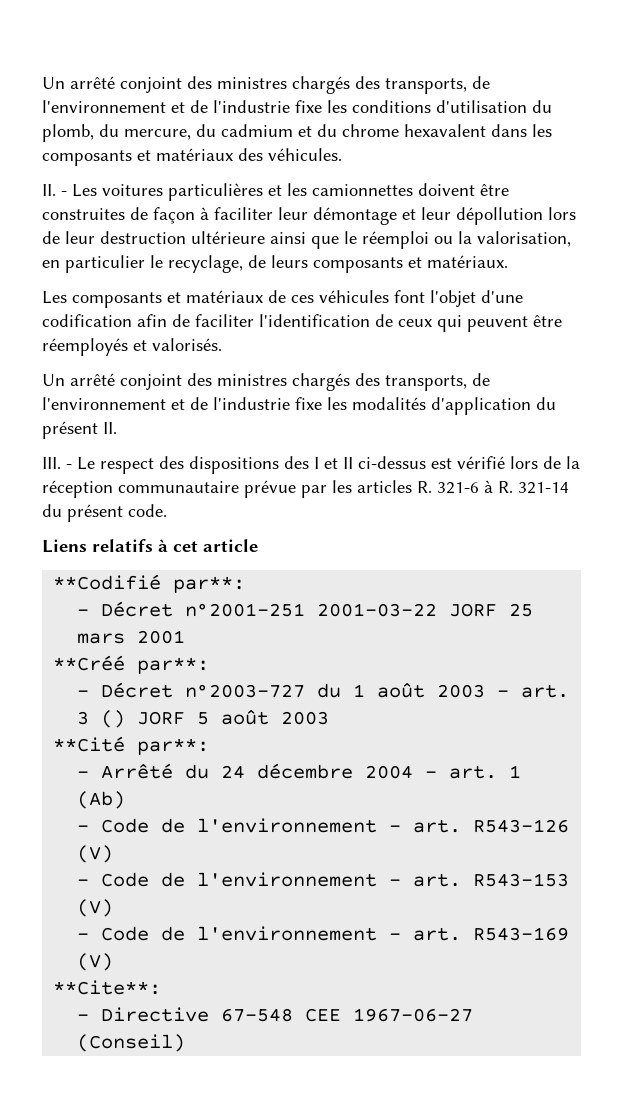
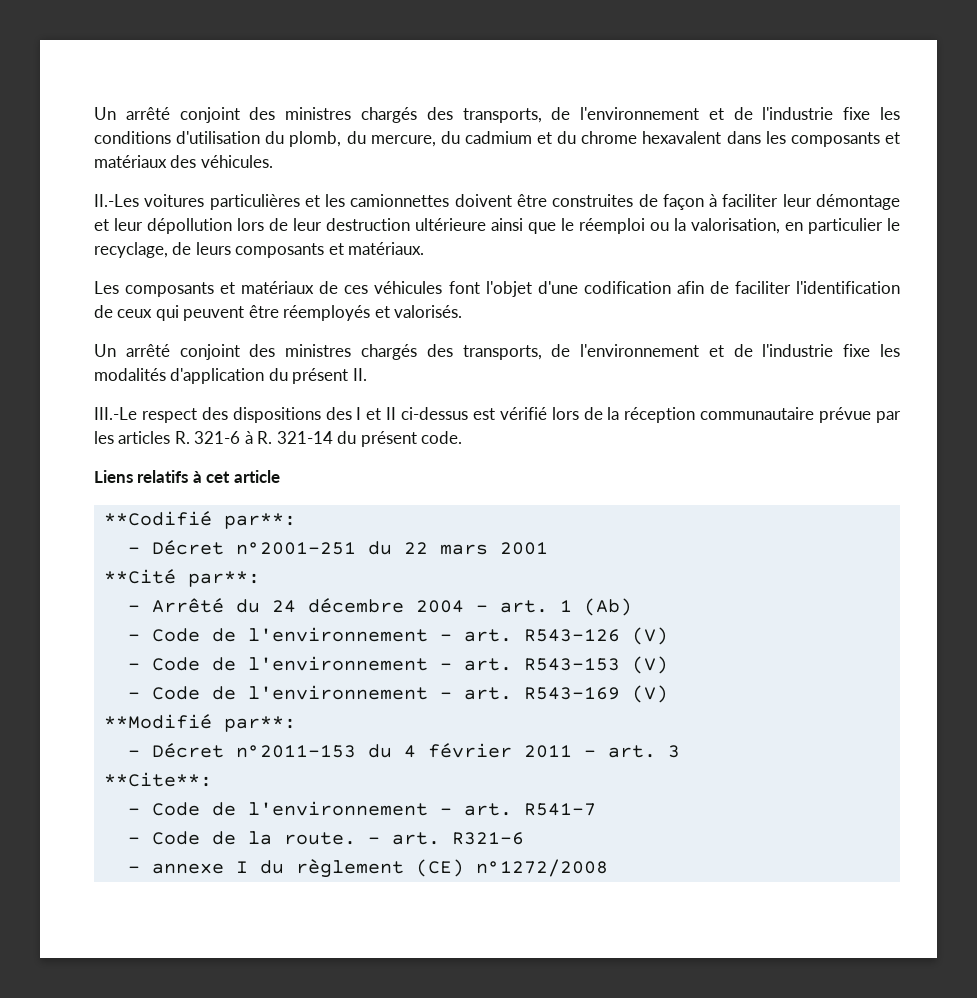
[42,184,97,197] II. - Les -> [94,194,139,207] II.-Les
[42,457,95,470] III. - Le -> [94,407,137,420] III.-Le
[317,603,534,617] 2001-03-22 JORF 25 -> [367,541,428,555] du 22
[53,655,210,674] [77,682,570,698] [77,710,330,728] // **Créé par**: // - Décret n°2003-727 du 1 août 2003 - art. 3 () JORF 5 août 2003 -> (548, 548) none
[53,980,162,995] [77,1007,474,1022] [77,1034,186,1052] **Cite**: // - Directive 67-548 CEE 1967-06-27 (Conseil) -> [103,714,296,732] [127,743,680,758] [103,772,212,787] [127,801,596,816] [127,831,524,845] [127,859,608,878] **Modifié par**: // - Décret n°2011-153 du 4 février 2011 - art. 3 // **Cite**: // - Code de l'environnement - art. R541-7 // - Code de la route. - art. R321-6 // - annexe I du règlement (CE) n°1272/2008

